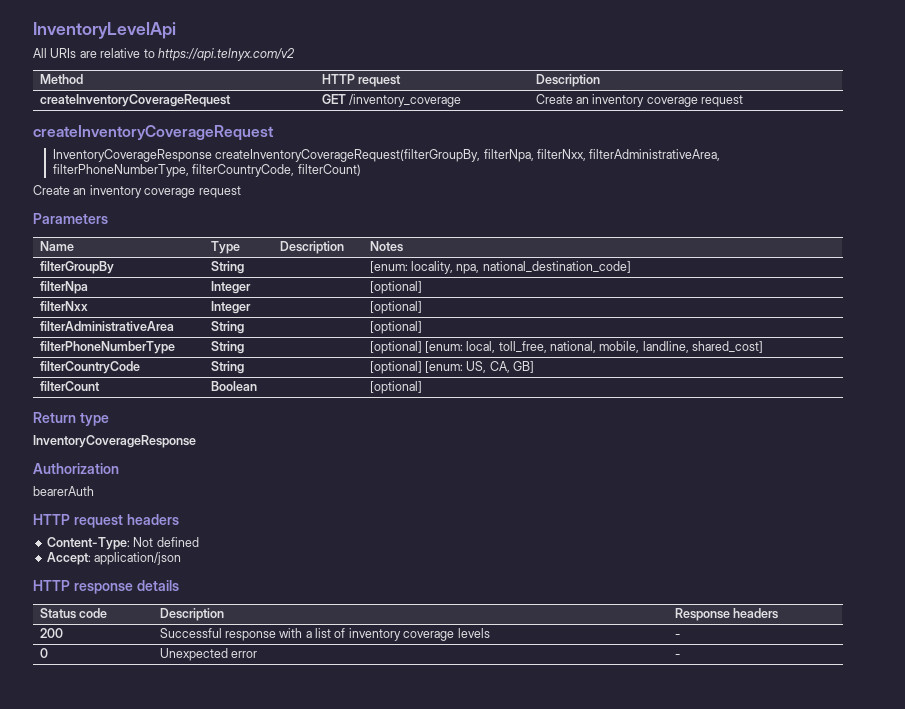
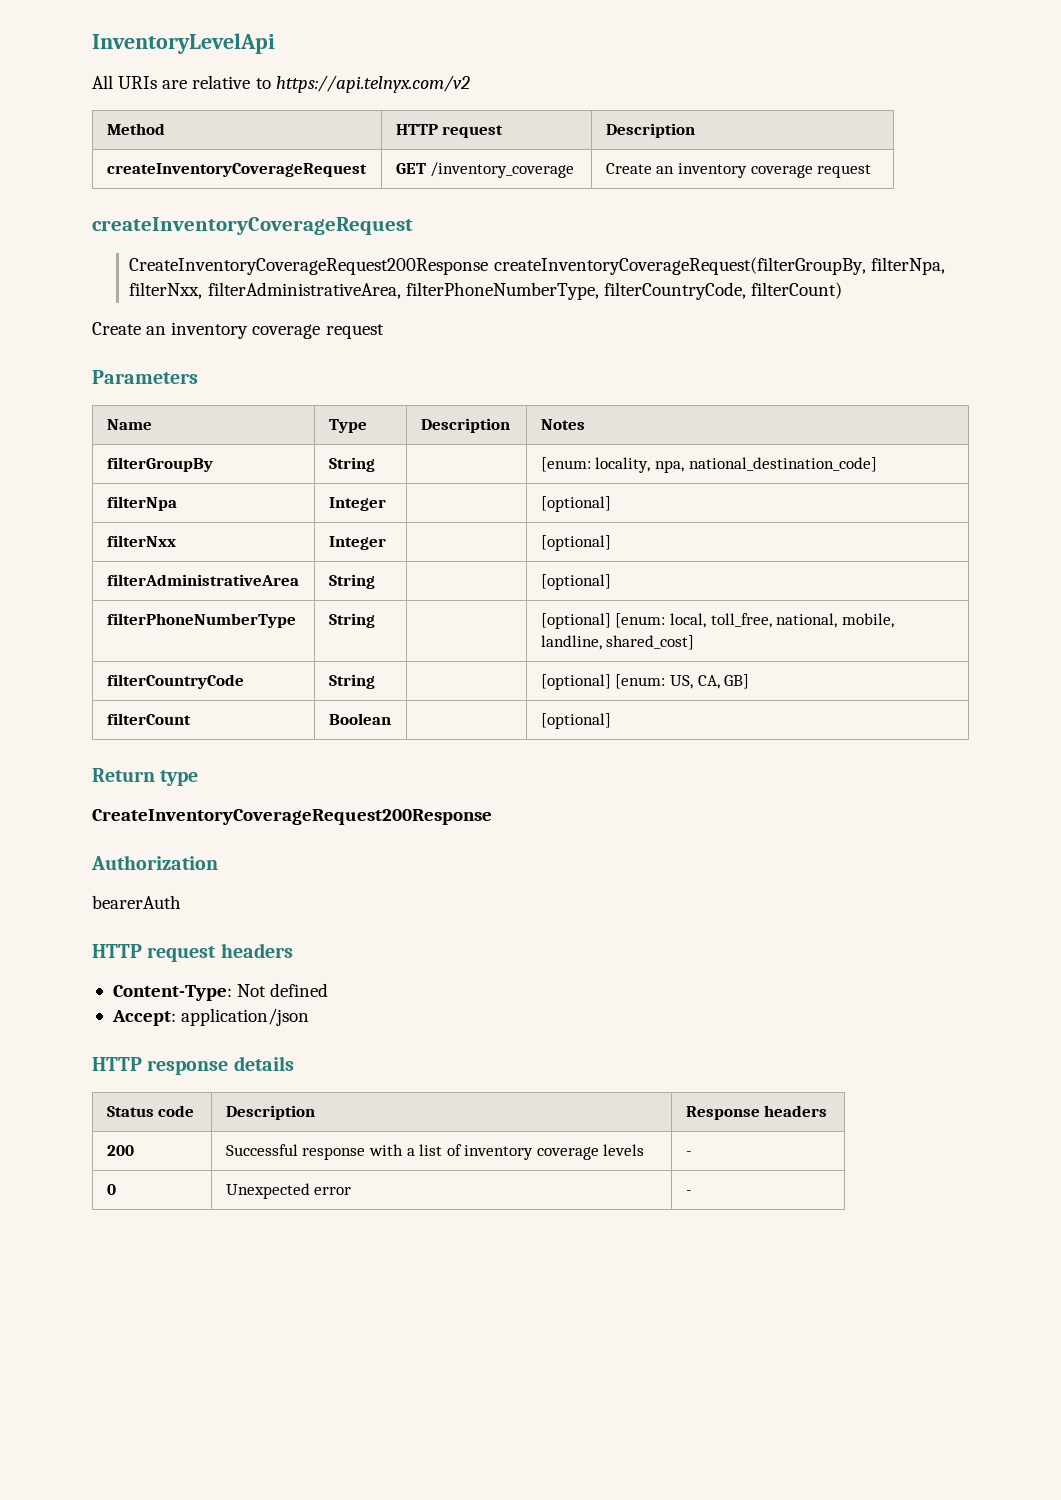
[52,149,212,162] InventoryCoverageResponse -> [129,258,489,275] CreateInventoryCoverageRequest200Response
[33,435,196,448] InventoryCoverageResponse -> [92,809,492,825] CreateInventoryCoverageRequest200Response

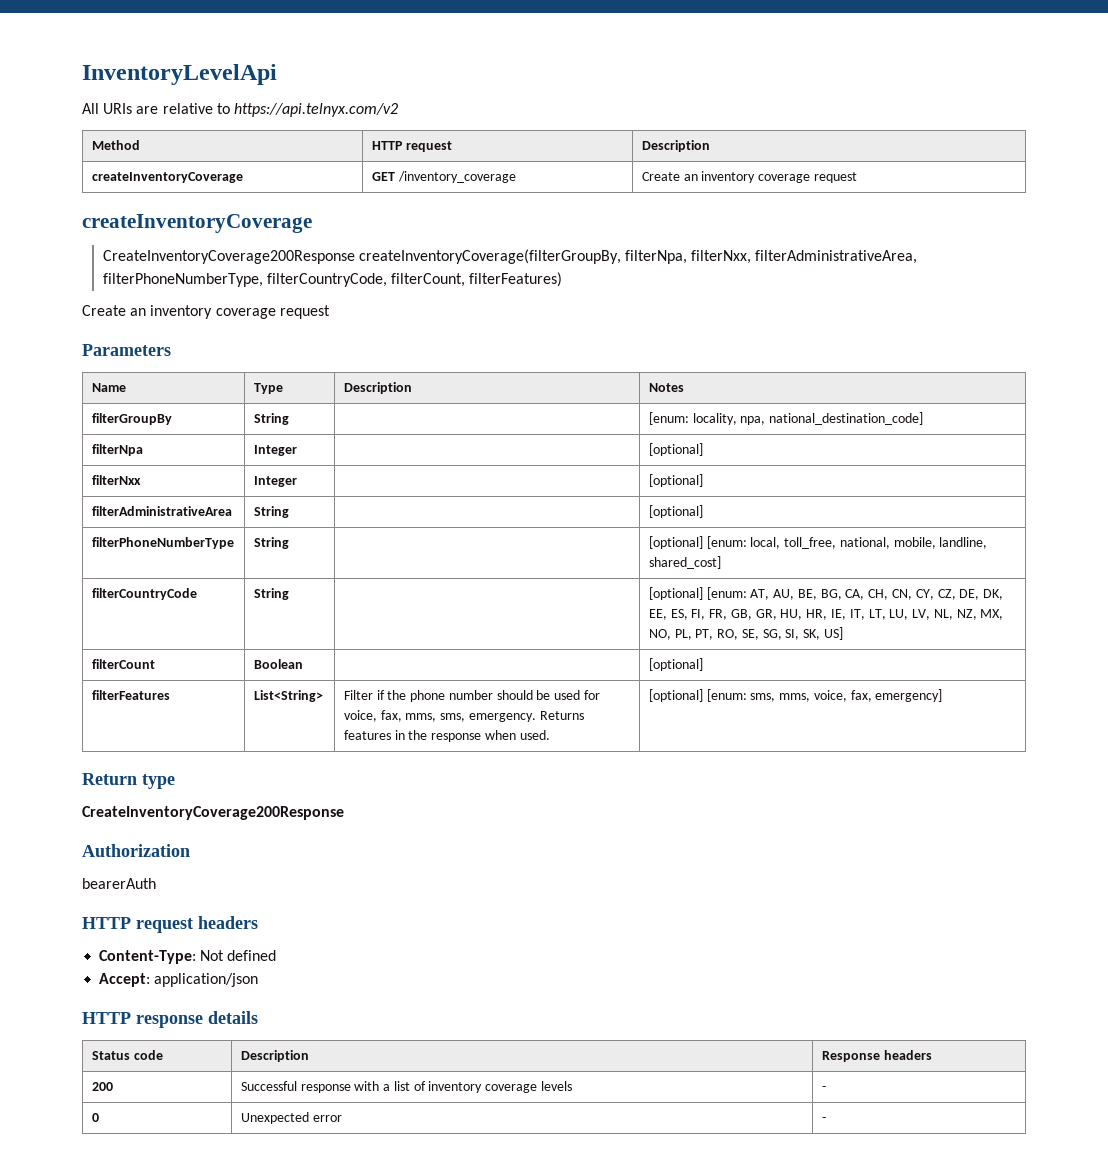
[106,163,367,177] createInventoryCoverageRequest -> [91,172,243,183] createInventoryCoverage
[92,217,413,235] [129,257,866,275] createInventoryCoverageRequest // CreateInventoryCoverageRequest200Response createInventoryCoverageRequest(filterGroupBy, -> [82,214,312,233] [102,249,621,264] createInventoryCoverage // CreateInventoryCoverage200Response createInventoryCoverage(filterGroupBy,
[750,282,842,299] filterCount) -> [391,272,563,287] filterCount, filterFeatures)
[669,674,750,689] [106,713,191,725] [328,713,391,725] [540,713,611,729] US, CA, GB] // filterCount | Boolean | | [optional] -> [750,589,1004,600] [648,609,1004,620] [648,627,844,640] [91,659,155,669] [253,659,303,669] [648,658,703,671] [91,690,170,700] [253,690,323,702] [343,690,601,702] [343,710,584,722] [343,730,550,742] [648,689,943,702] AT, AU, BE, BG, CA, CH, CN, CY, CZ, DE, DK, EE, ES, FI, FR, GB, GR, HU, HR, IE, IT, LT, LU, LV, NL, NZ, MX, NO, PL, PT, RO, SE, SG, SI, SK, US] // filterCount | Boolean | | [optional] // filterFeatures | List<String> | Filter if the phone number should be used for voice, fax, mms, sms, emergency. Returns features in the response when used. | [optional] [enum: sms, mms, voice, fax, emergency]
[92,809,492,825] CreateInventoryCoverageRequest200Response -> [82,806,344,820] CreateInventoryCoverage200Response

